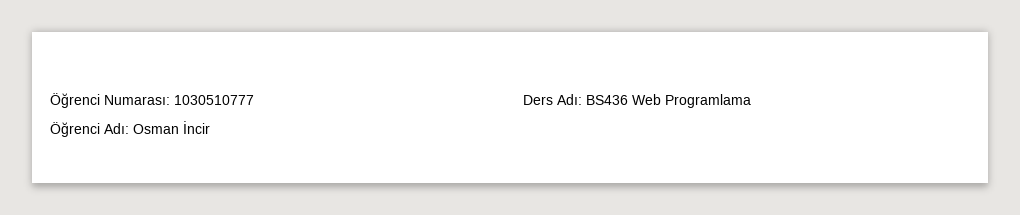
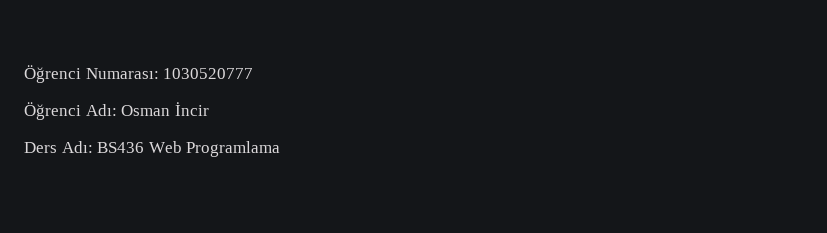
[174,95,254,105] 1030510777 -> [163,68,254,79] 1030520777

